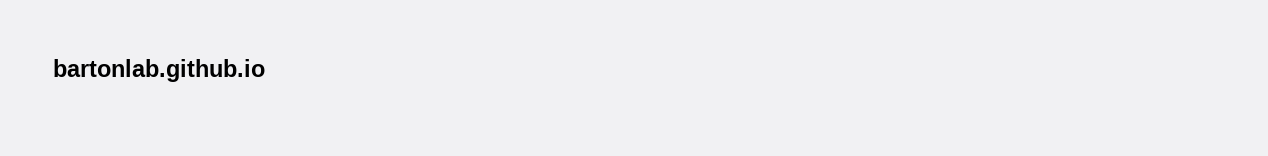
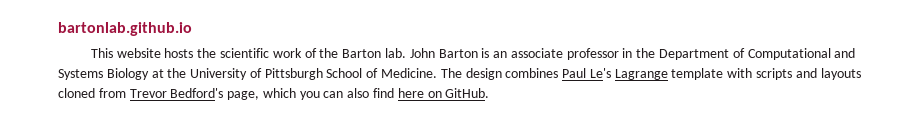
(265, 70) none -> [90,48,856,60] [58,68,861,80] [58,88,490,100] // This website hosts the scientific work of the Barton lab. John Barton is an associate professor in the Department of Computational and Systems Biology at the University of Pittsburgh School of Medicine. The design combines Paul Le's Lagrange template with scripts and layouts cloned from Trevor Bedford's page, which you can also find here on GitHub.

